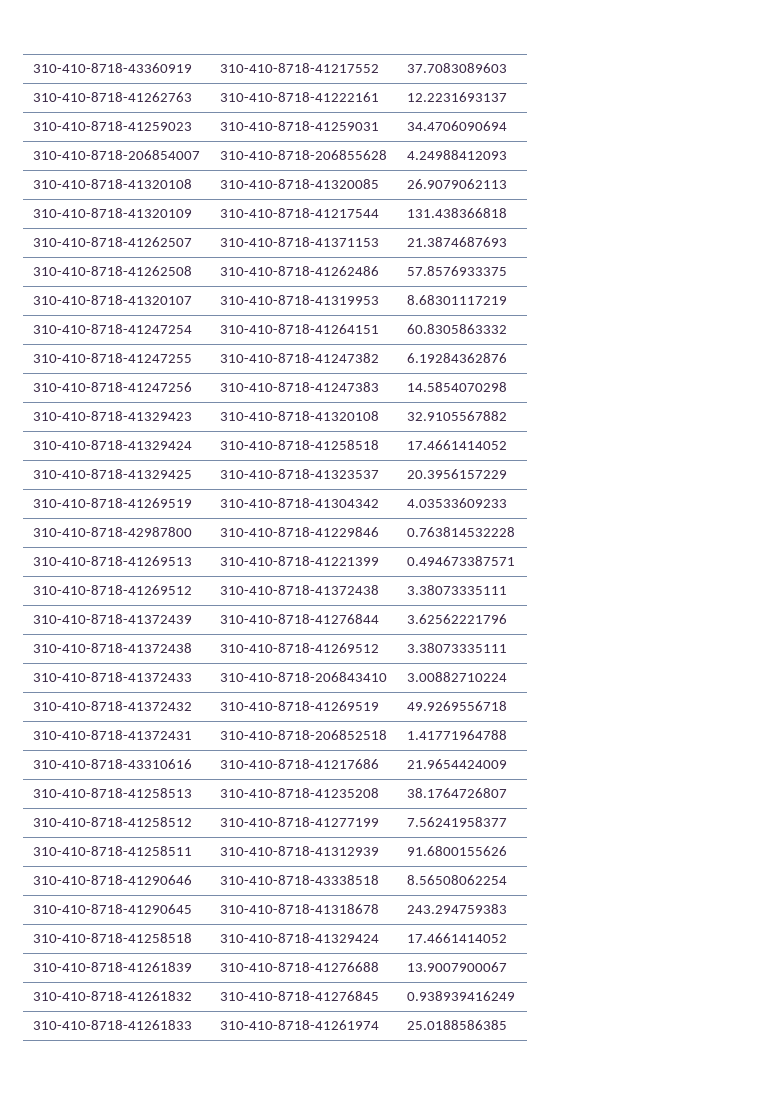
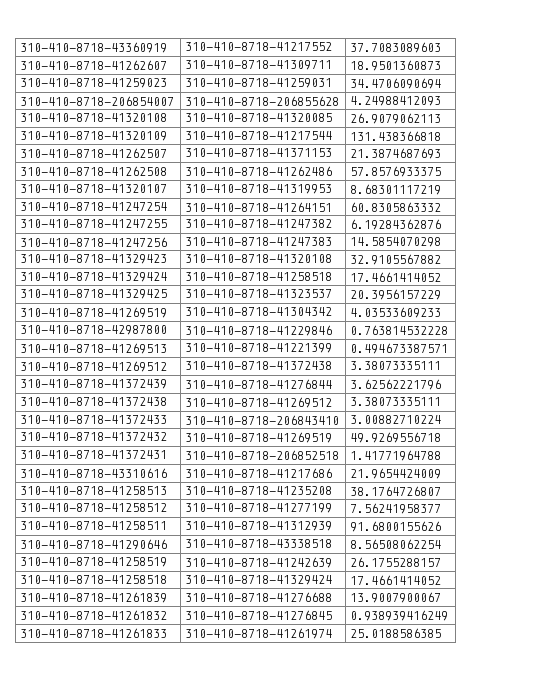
[32,92,192,102] [219,92,379,102] [406,92,507,102] 310-410-8718-41262763 | 310-410-8718-41222161 | 12.2231693137 -> [20,60,168,70] [185,60,333,70] [350,60,442,71] 310-410-8718-41262607 | 310-410-8718-41309711 | 18.9501360873
[32,904,192,914] [219,904,379,914] [406,904,507,914] 310-410-8718-41290645 | 310-410-8718-41318678 | 243.294759383 -> [20,557,168,567] [185,557,333,568] [350,557,442,567] 310-410-8718-41258519 | 310-410-8718-41242639 | 26.1755288157

